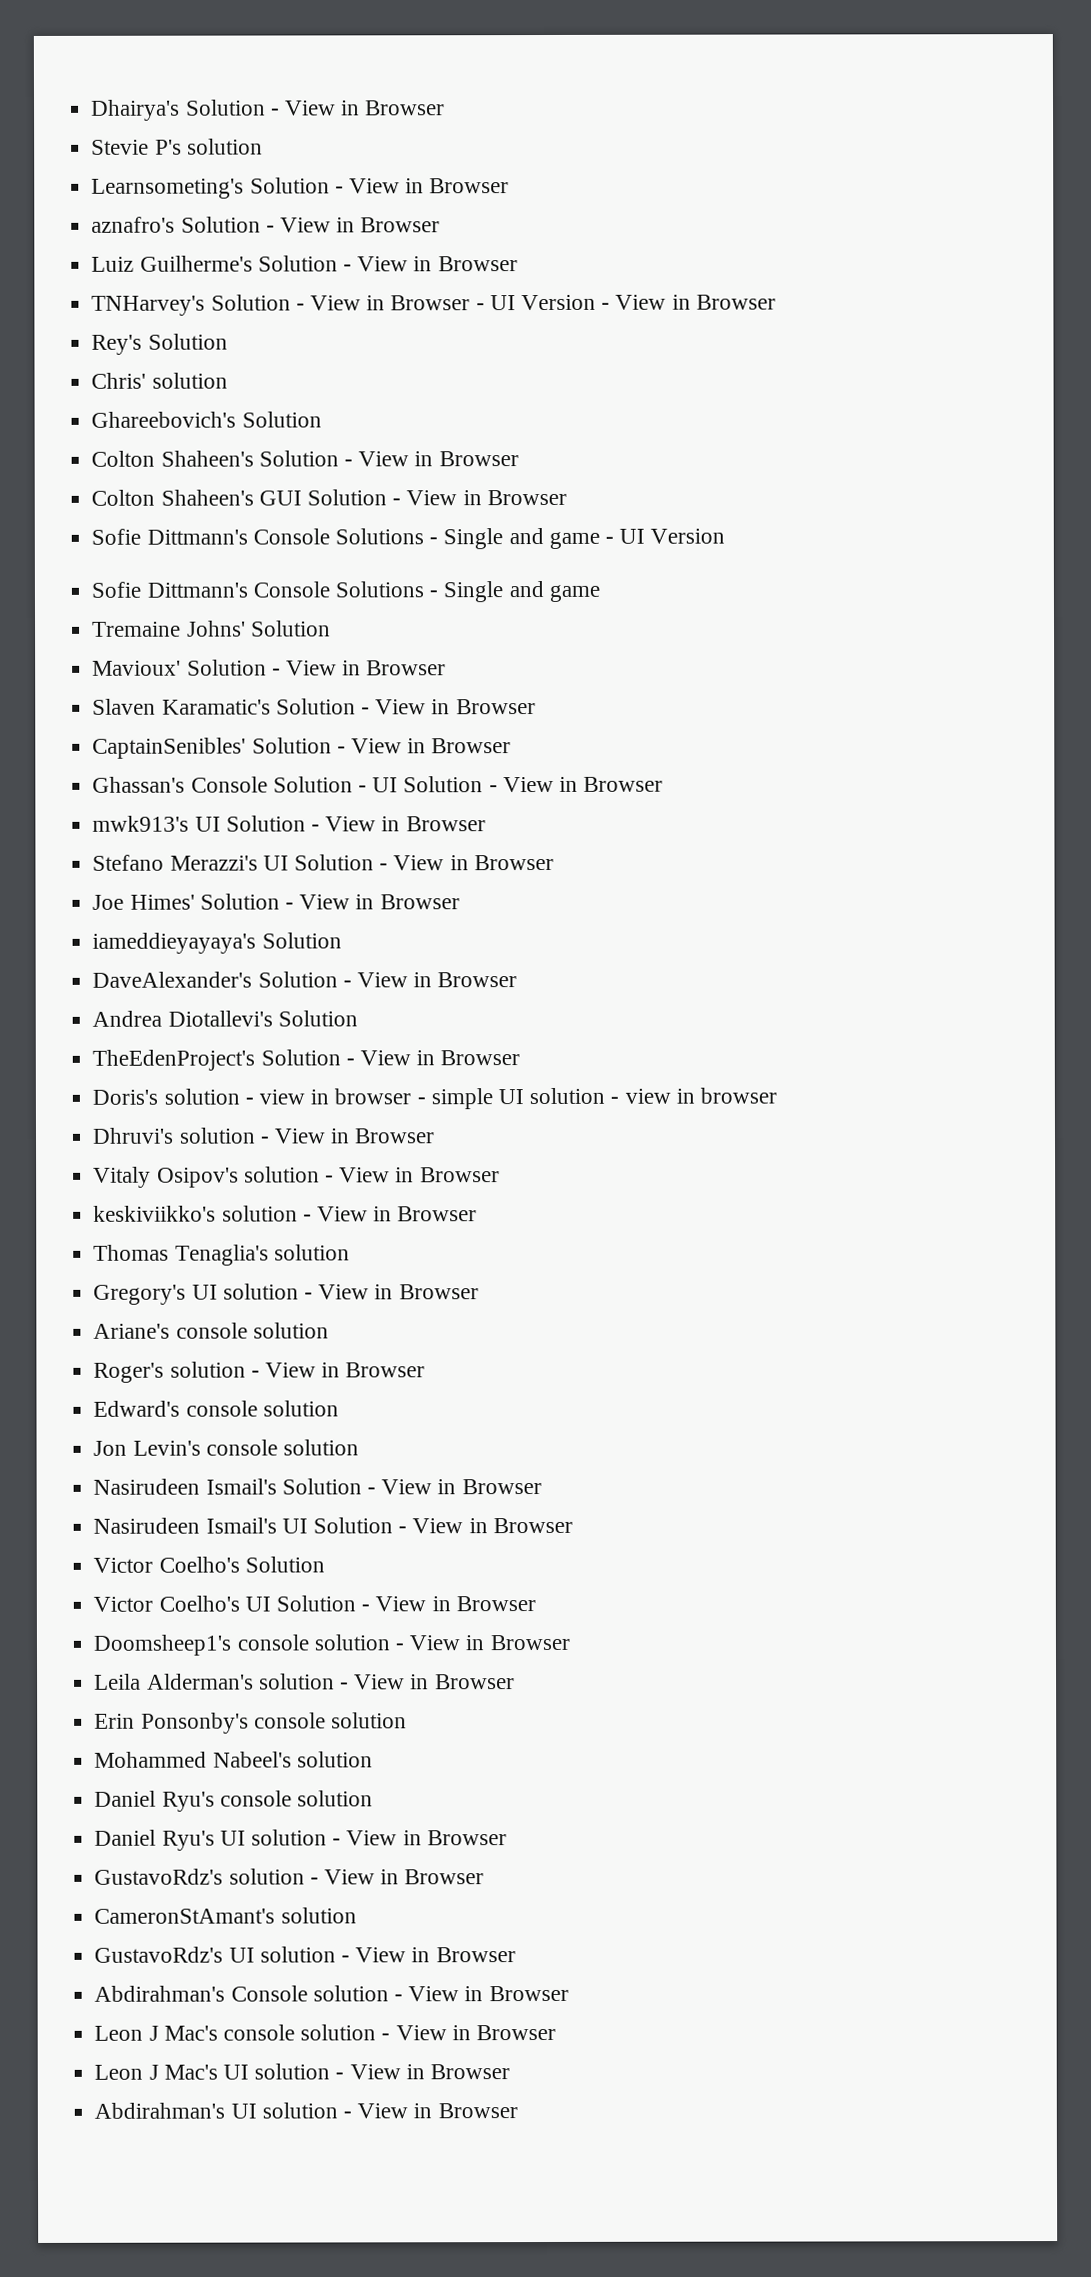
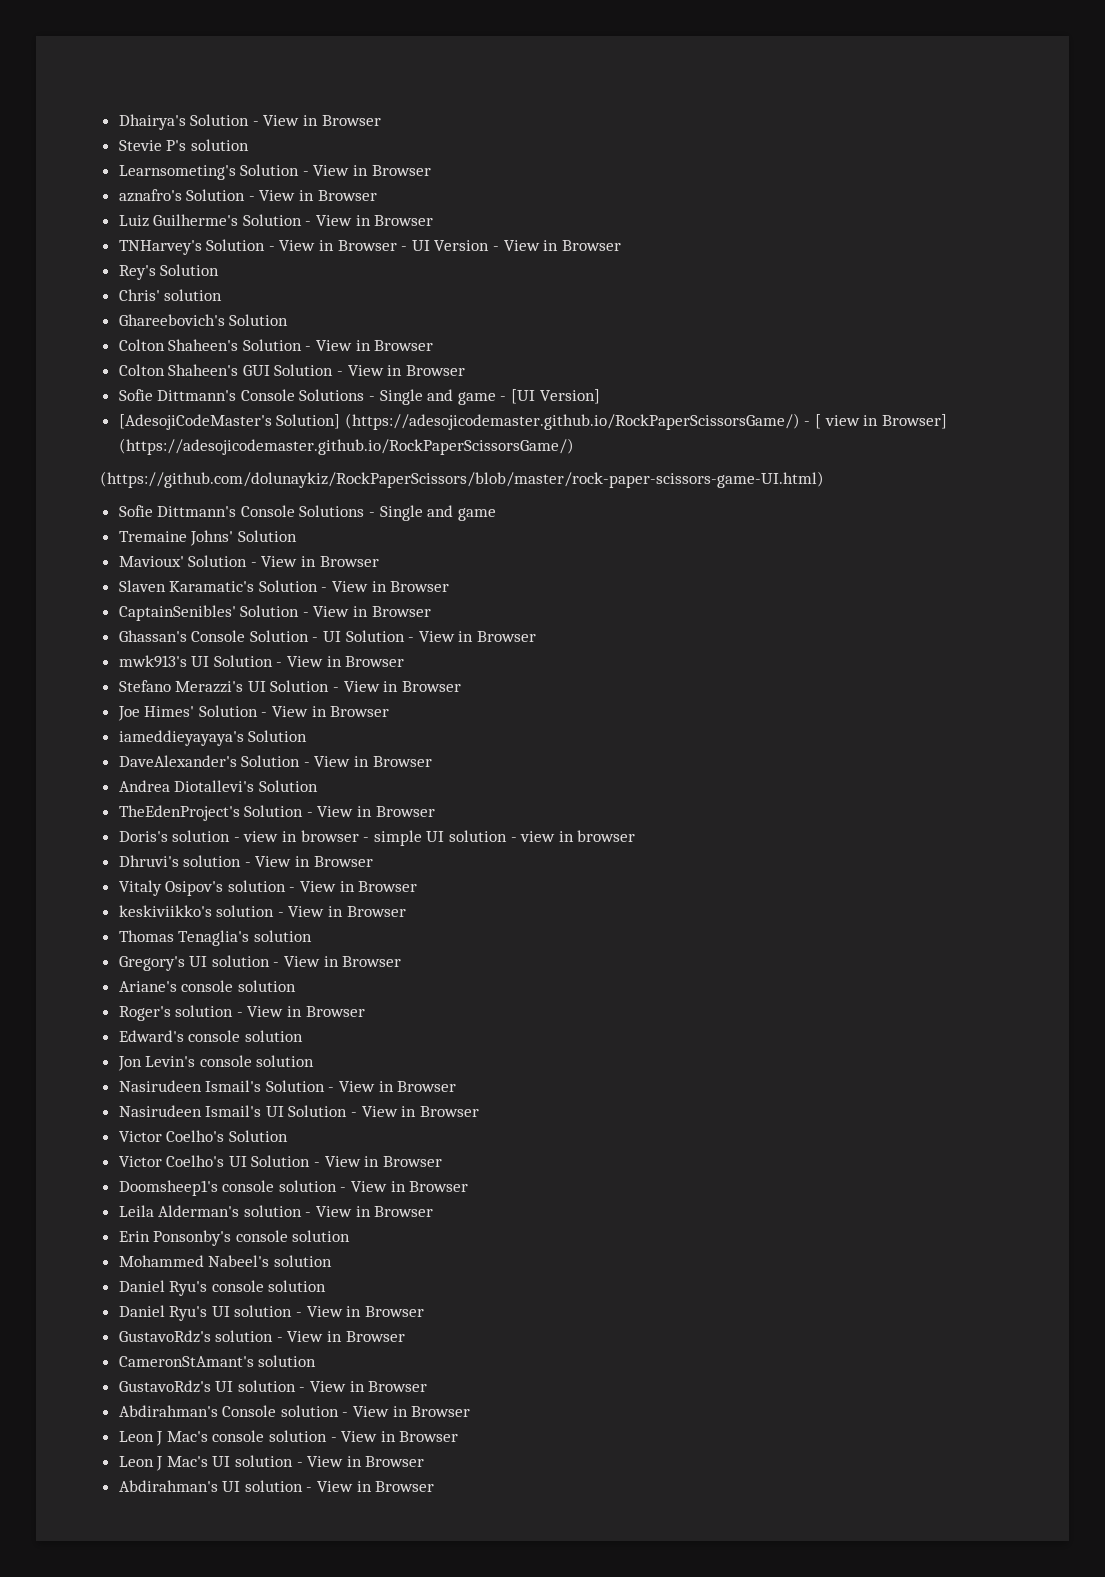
[619,528,726,544] UI Version -> [511,389,600,404] [118,413,947,430] [118,438,574,455] [100,471,824,488] [UI Version] // [AdesojiCodeMaster's Solution] (https://adesojicodemaster.github.io/RockPaperScissorsGame/) - [ view in Browser] (https://adesojicodemaster.github.io/RockPaperScissorsGame/) // (https://github.com/dolunaykiz/RockPaperScissors/blob/master/rock-paper-scissors-game-UI.html)

